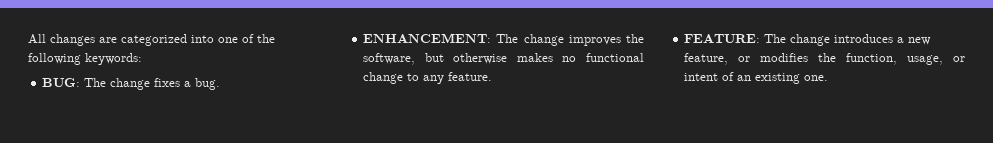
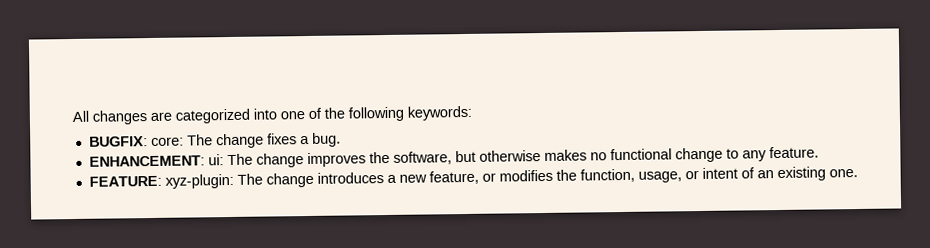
[42,78,81,87] BUG: -> [88,136,184,147] BUGFIX: core:
(492, 38) none -> [207,154,224,166] ui:
(761, 38) none -> [164,173,234,189] xyz-plugin:

